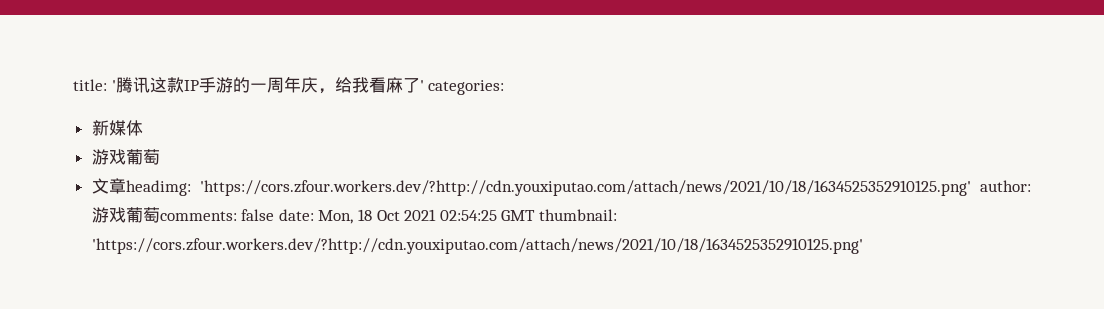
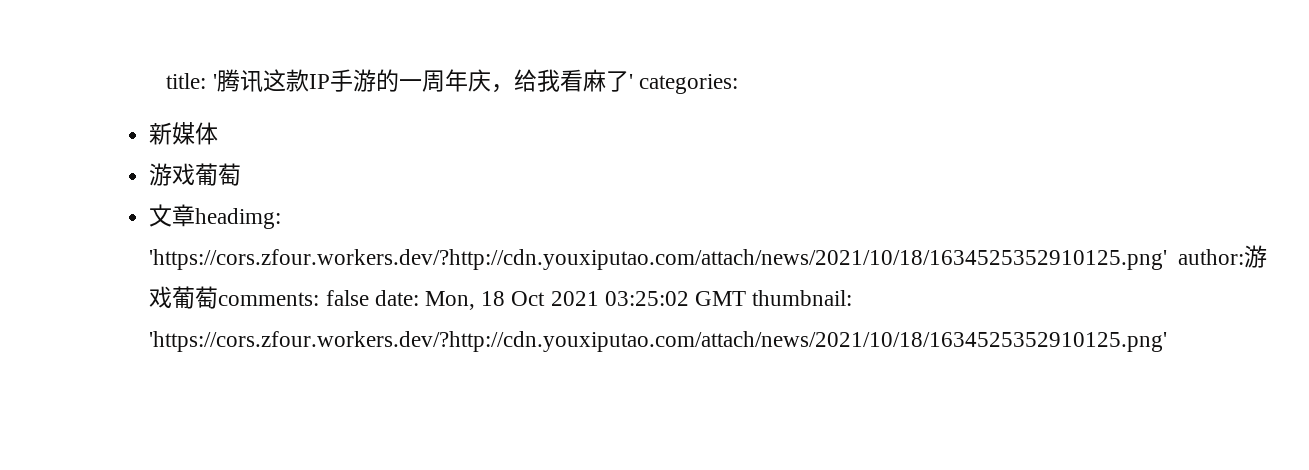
[439,210,497,221] 02:54:25 -> [604,291,689,306] 03:25:02

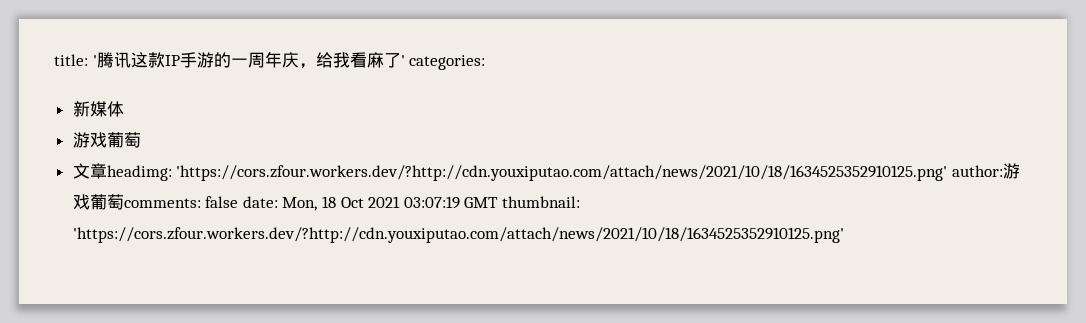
[604,291,689,306] 03:25:02 -> [403,196,460,209] 03:07:19

